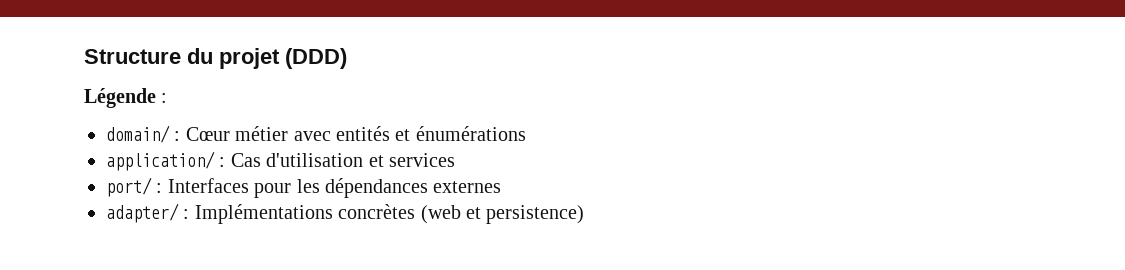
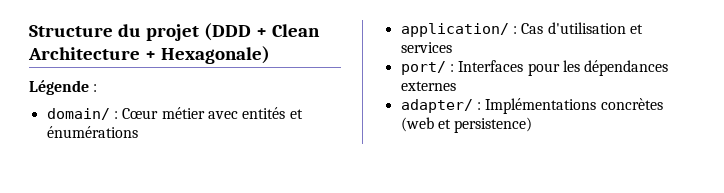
[285,48,347,69] (DDD) -> [203,23,320,41] [28,46,270,64] (DDD + Clean Architecture + Hexagonale)

